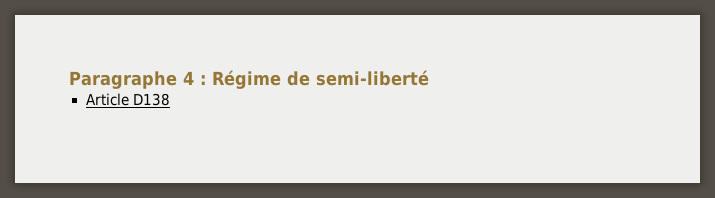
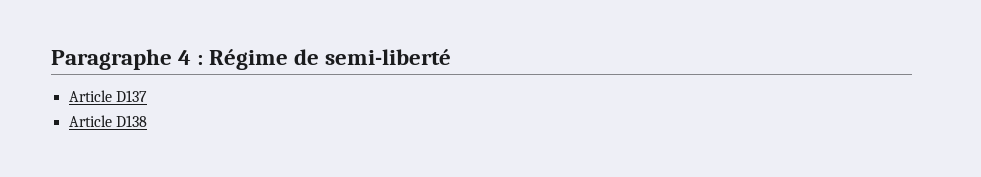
(429, 78) none -> [68,90,147,102] // Article D137

